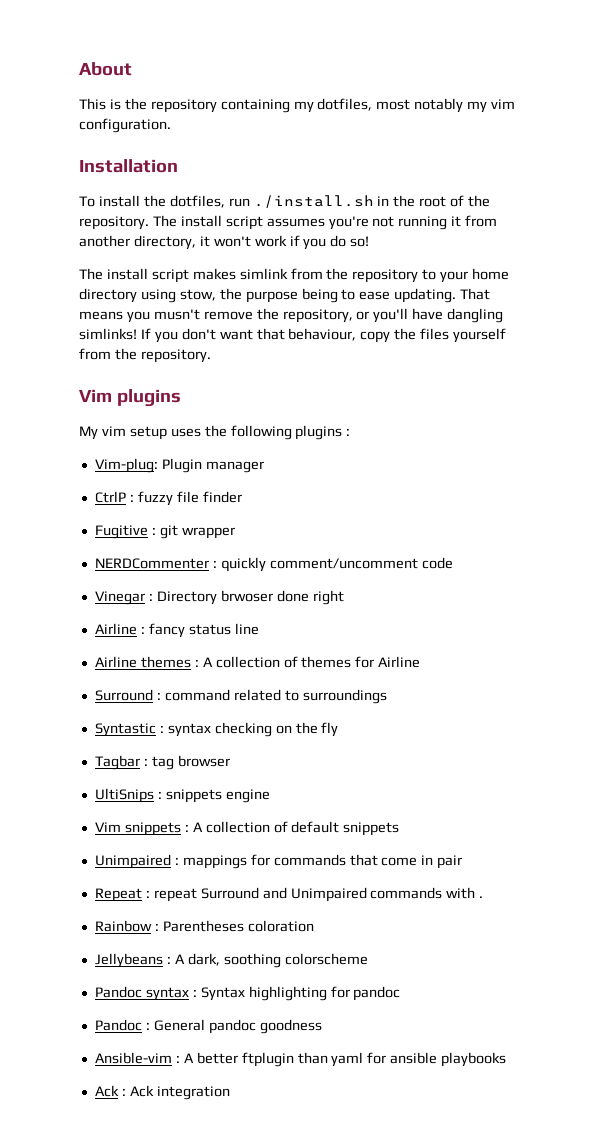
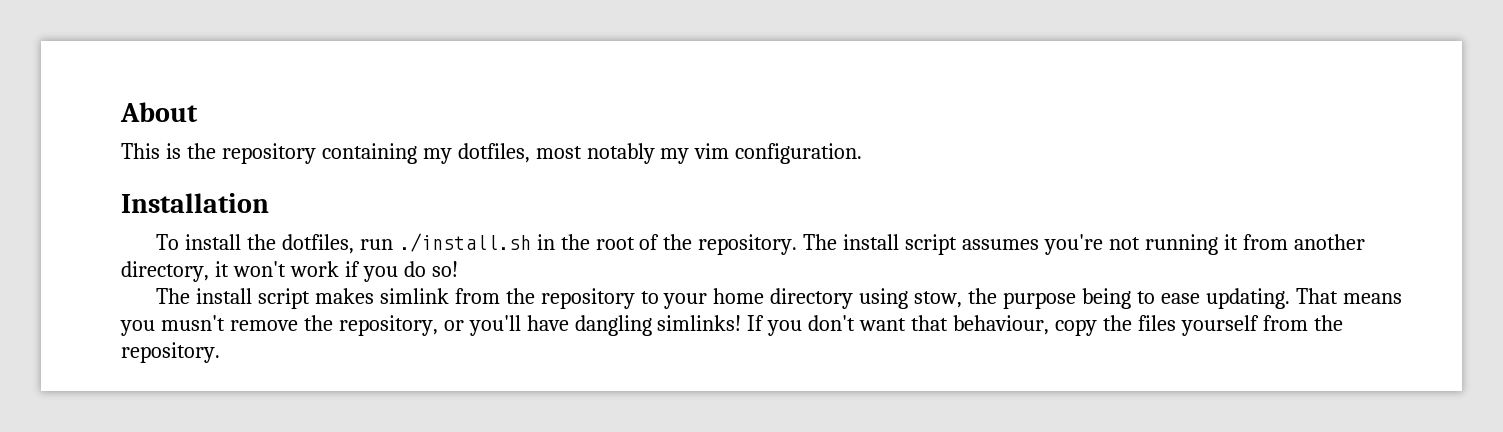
[79,389,181,407] [79,425,351,440] [94,458,264,473] [94,491,242,506] [94,525,235,539] [94,557,453,572] [94,590,344,605] [94,623,259,638] [94,656,421,668] [94,689,387,704] [94,722,339,737] [94,755,230,770] [94,788,270,803] [94,821,400,836] [94,854,463,869] [94,887,484,902] [94,920,314,932] [94,953,368,968] [94,986,401,1001] [94,1019,322,1034] [94,1052,507,1067] [94,1085,230,1100] // Vim plugins // My vim setup uses the following plugins : // Vim-plug: Plugin manager // CtrlP : fuzzy file finder // Fugitive : git wrapper // NERDCommenter : quickly comment/uncomment code // Vinegar : Directory brwoser done right // Airline : fancy status line // Airline themes : A collection of themes for Airline // Surround : command related to surroundings // Syntastic : syntax checking on the fly // Tagbar : tag browser // UltiSnips : snippets engine // Vim snippets : A collection of default snippets // Unimpaired : mappings for commands that come in pair // Repeat : repeat Surround and Unimpaired commands with . // Rainbow : Parentheses coloration // Jellybeans : A dark, soothing colorscheme // Pandoc syntax : Syntax highlighting for pandoc // Pandoc : General pandoc goodness // Ansible-vim : A better ftplugin than yaml for ansible playbooks // Ack : Ack integration -> (220, 352) none

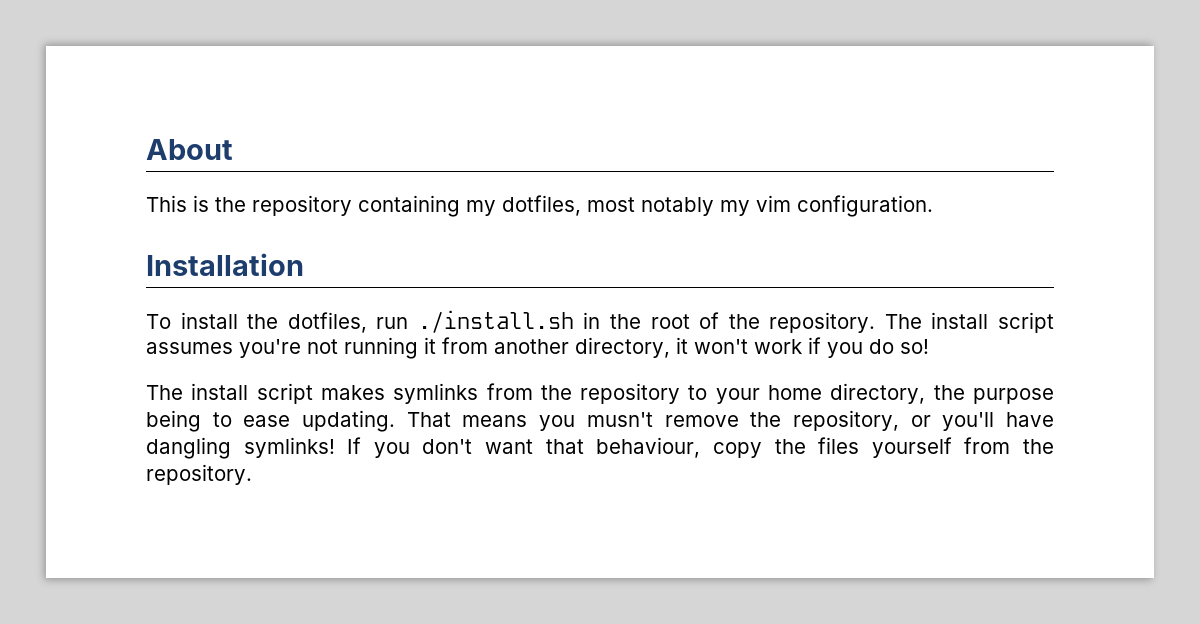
[379,288,449,304] simlink -> [393,383,479,404] symlinks
[770,288,963,309] directory using stow, -> [830,383,926,404] directory,
[657,315,742,331] simlinks! -> [243,437,335,458] symlinks!

